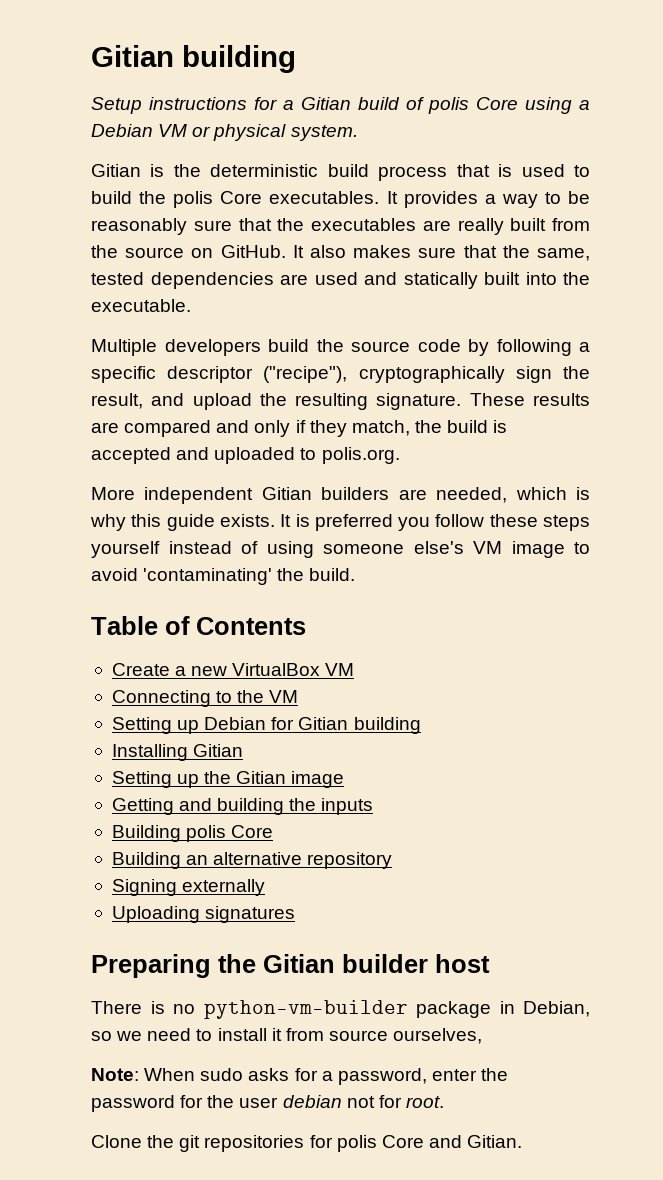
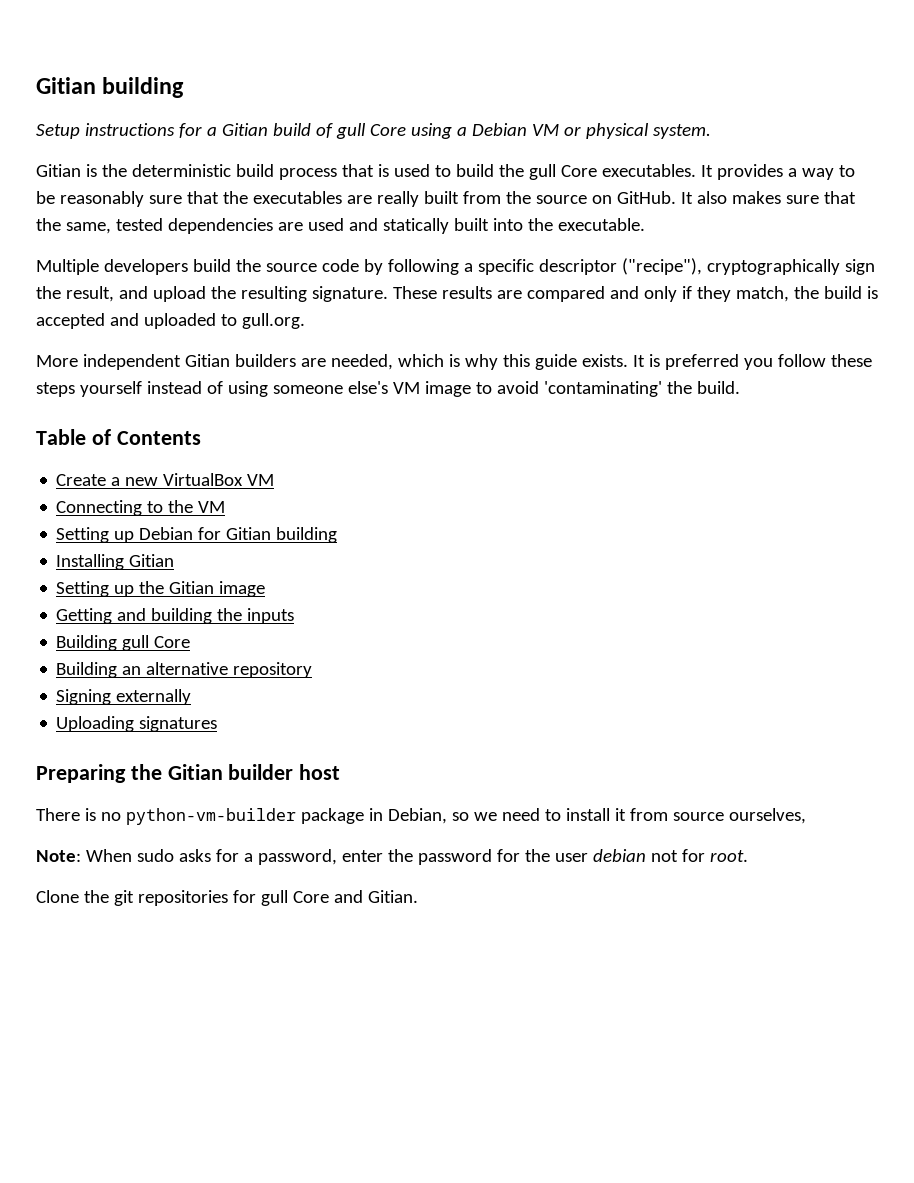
[428,97,469,114] polis -> [335,123,366,139] gull
[173,191,214,208] polis -> [528,164,556,180] gull
[321,447,400,464] polis.org. -> [241,313,305,329] gull.org.
[186,825,227,842] polis -> [122,635,150,651] gull
[336,1135,377,1152] polis -> [260,890,288,906] gull

